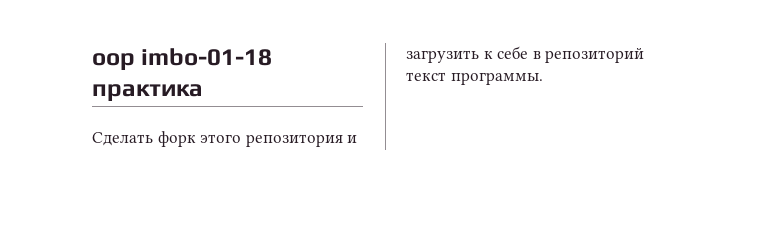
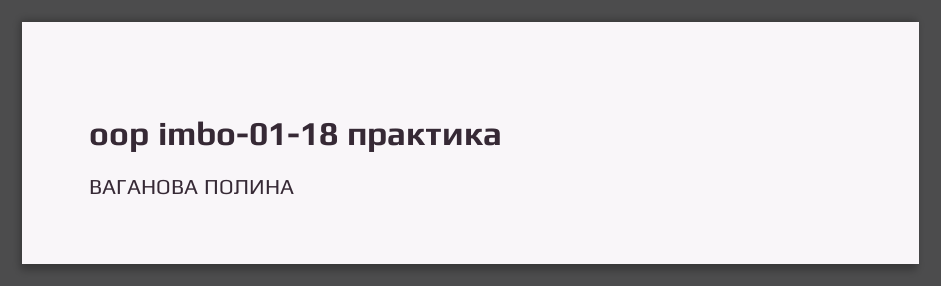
[92,131,358,147] [406,46,645,63] [406,72,543,85] Сделать форк этого репозитория и загрузить к себе в репозиторий текст программы. -> [89,179,294,195] ВАГАНОВА ПОЛИНА

